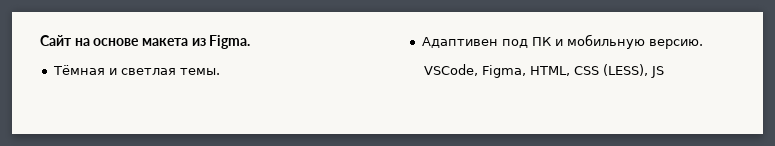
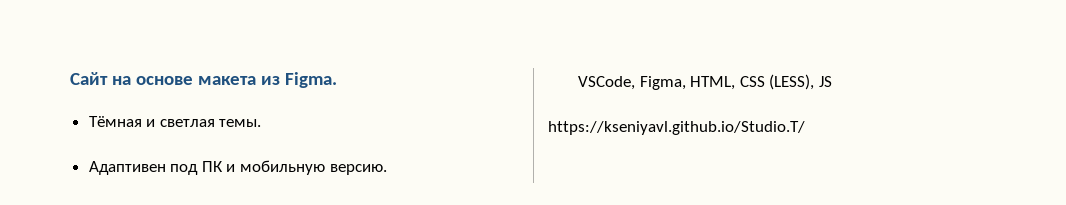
(664, 72) none -> [548,121,805,135] // https://kseniyavl.github.io/Studio.T/

